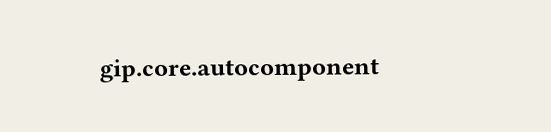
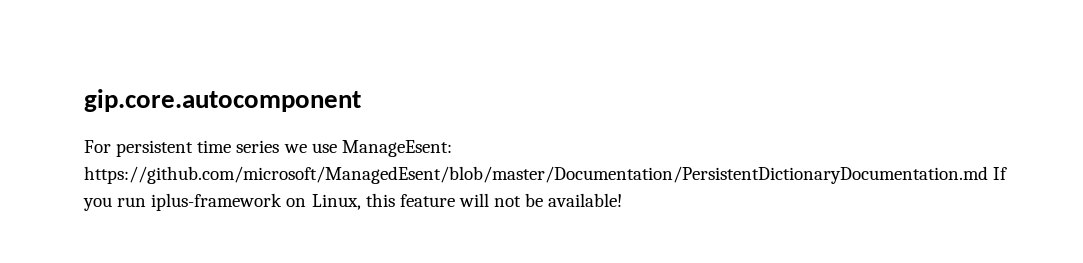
(380, 70) none -> [84,140,452,157] [84,166,1008,184] [83,193,623,211] // For persistent time series we use ManageEsent: https://github.com/microsoft/ManagedEsent/blob/master/Documentation/PersistentDictionaryDocumentation.md If you run iplus-framework on Linux, this feature will not be available!

